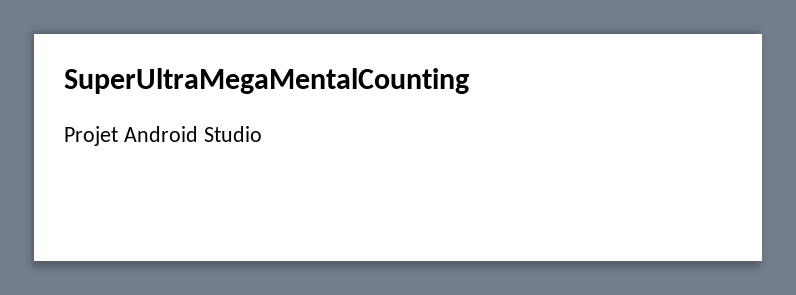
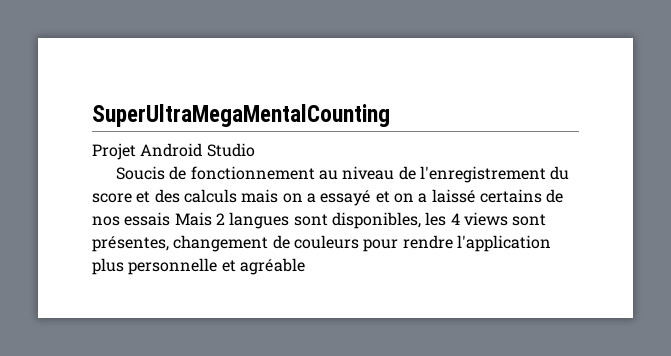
(262, 134) none -> [116,166,570,183] [92,189,564,206] [92,212,547,229] [92,235,551,252] [92,258,305,275] // Soucis de fonctionnement au niveau de l'enregistrement du score et des calculs mais on a essayé et on a laissé certains de nos essais Mais 2 langues sont disponibles, les 4 views sont présentes, changement de couleurs pour rendre l'application plus personnelle et agréable

